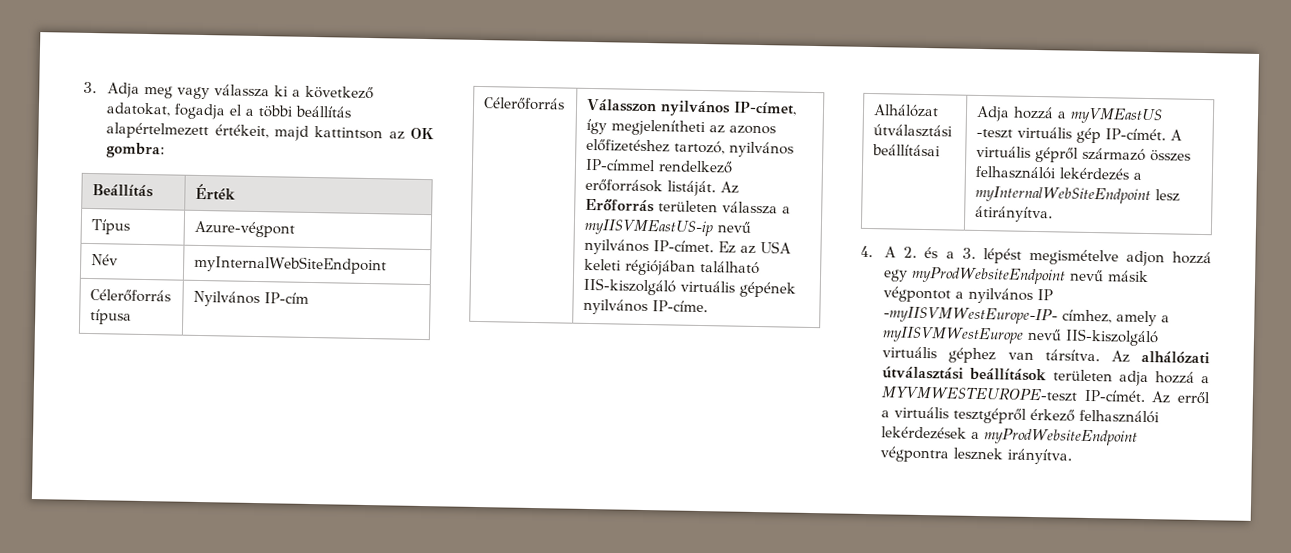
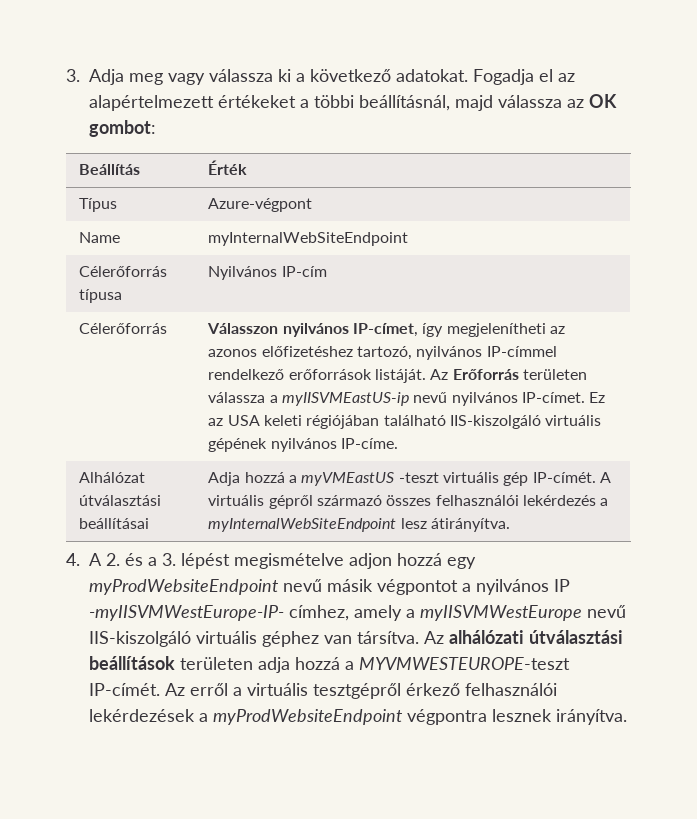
[106,102,353,120] [106,122,384,141] adatokat, fogadja el a többi beállítás alapértelmezett értékeit, majd kattintson -> [396,69,575,85] [89,95,562,111] adatokat. Fogadja el az alapértelmezett értékeket a többi beállításnál, majd válassza
[106,142,166,159] gombra: -> [89,120,156,137] gombot:
[91,254,119,266] Név -> [79,232,121,243] Name

